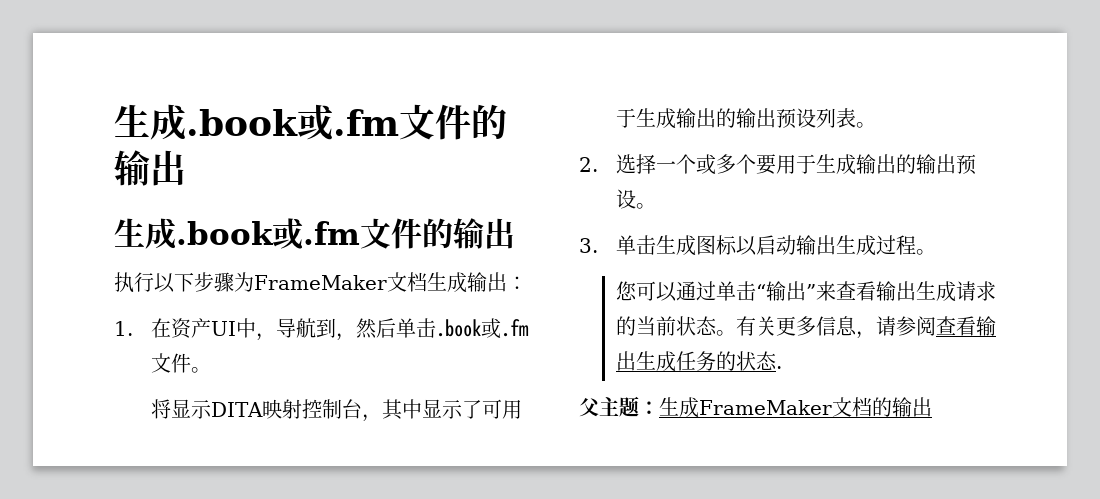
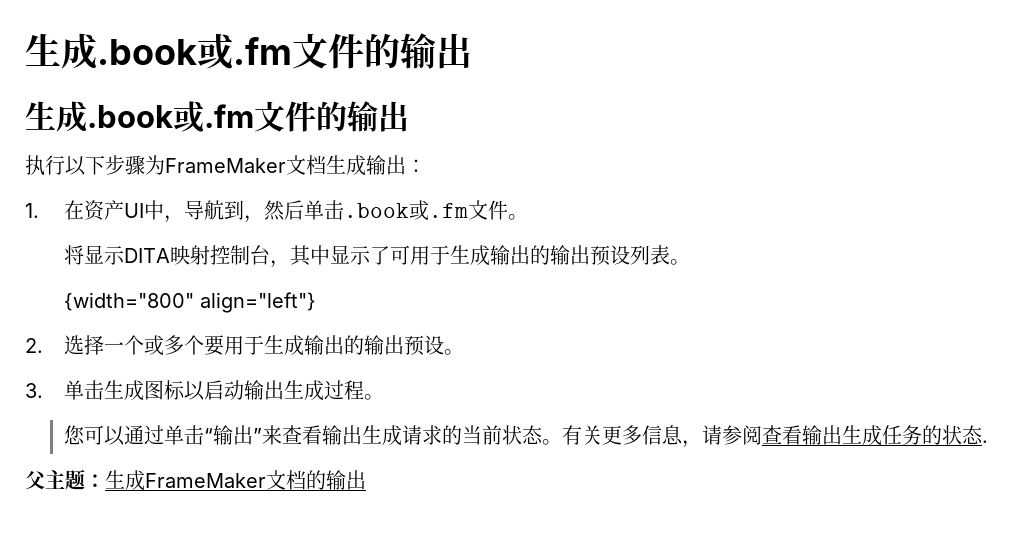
(876, 125) none -> [64,292,317,313] // {width="800" align="left"}

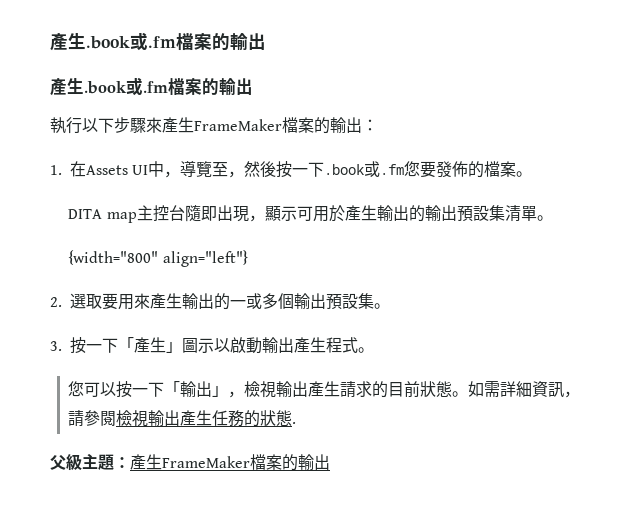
[25,33,472,70] [25,101,409,133] [25,155,45,176] 生成.book或.fm文件的输出 // 生成.book或.fm文件的输出 // 执 -> [50,32,266,51] [50,77,253,96] [50,117,66,134] 產生.book或.fm檔案的輸出 // 產生.book或.fm檔案的輸出 // 執
[125,155,386,176] 骤为FrameMaker文档生成输 -> [130,117,346,134] 驟來產生FrameMaker檔案的輸
[84,200,125,221] 资产 -> [86,165,128,175] Assets
[184,200,529,223] [64,245,691,268] [64,292,317,313] [25,335,465,356] [25,380,385,401] [64,425,989,448] [25,469,346,491] 导航到，然后单击.book或.fm文件。 // 将显示DITA映射控制台，其中显示了可用于生成输出的输出预设列表。 // {width="800" align="left"} // 2.选择一个或多个要用于生成输出的输出预设。 // 3.单击生成图标以启动输出生成过程。 // 您可以通过单击“输出”来查看输出生成请求的当前状态。有关更多信息，请参阅查看输出生成任务的状态. // 父主题：生成FrameMaker文档的输 -> [180,160,533,178] [68,205,553,223] [68,250,248,267] [50,293,390,310] [50,337,374,354] [68,381,581,398] [68,410,297,427] [50,453,314,471] 導覽至，然後按一下.book或.fm您要發佈的檔案。 // DITA map主控台隨即出現，顯示可用於產生輸出的輸出預設集清單。 // {width="800" align="left"} // 2.選取要用來產生輸出的一或多個輸出預設集。 // 3.按一下「產生」圖示以啟動輸出產生程式。 // 您可以按一下「輸出」，檢視輸出產生請求的目前狀態。如需詳細資訊，請參閱檢視輸出產生任務的狀態. // 父級主題：產生FrameMaker檔案的輸

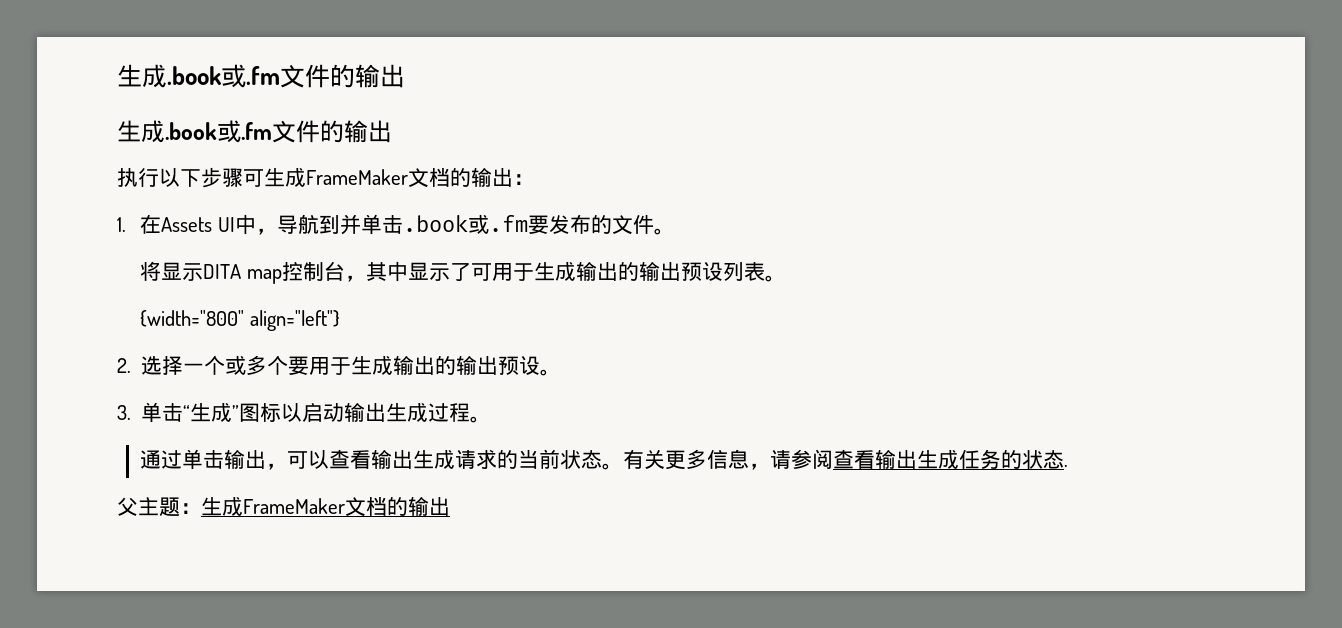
[50,32,266,51] [50,77,253,96] [50,117,66,134] 產生.book或.fm檔案的輸出 // 產生.book或.fm檔案的輸出 // 執 -> [117,64,405,88] [117,120,392,143] [117,168,138,187] 生成.book或.fm文件的输出 // 生成.book或.fm文件的输出 // 执
[130,117,346,134] 驟來產生FrameMaker檔案的輸 -> [222,167,492,188] 骤可生成FrameMaker文档的输
[180,160,533,178] 導覽至，然後按一下.book或.fm您要發佈的檔案。 // -> [276,214,675,235] [140,261,204,281] 导航到并单击.book或.fm要发布的文件。 // 将显示
[136,205,553,222] [68,250,248,267] [50,293,390,310] [50,337,374,354] [68,381,581,398] [68,410,297,427] [50,453,314,471] 主控台隨即出現，顯示可用於產生輸出的輸出預設集清單。 // {width="800" align="left"} // 2.選取要用來產生輸出的一或多個輸出預設集。 // 3.按一下「產生」圖示以啟動輸出產生程式。 // 您可以按一下「輸出」，檢視輸出產生請求的目前狀態。如需詳細資訊，請參閱檢視輸出產生任務的狀態. // 父級主題：產生FrameMaker檔案的輸 -> [281,261,786,282] [140,310,340,331] [117,355,562,376] [117,402,492,423] [140,449,1069,470] [117,496,429,517] 控制台，其中显示了可用于生成输出的输出预设列表。 // {width="800" align="left"} // 2.选择一个或多个要用于生成输出的输出预设。 // 3.单击“生成”图标以启动输出生成过程。 // 通过单击输出，可以查看输出生成请求的当前状态。有关更多信息，请参阅查看输出生成任务的状态. // 父主题：生成FrameMaker文档的输

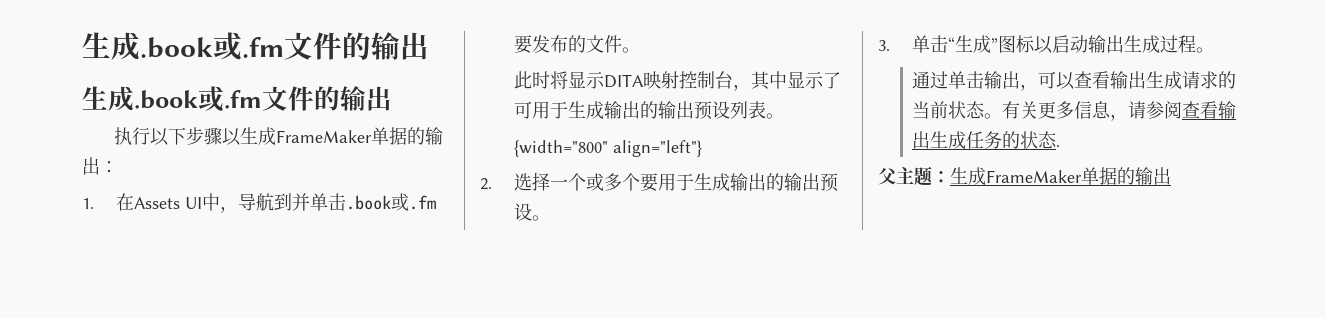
[243,168,450,188] 可生成FrameMaker文档 -> [222,127,408,146] 以生成FrameMaker单据
(675, 231) none -> [514,71,551,89] 此时
[246,269,282,284] map -> [643,71,680,89] 映射
[345,497,387,517] 文档 -> [1081,167,1117,185] 单据

